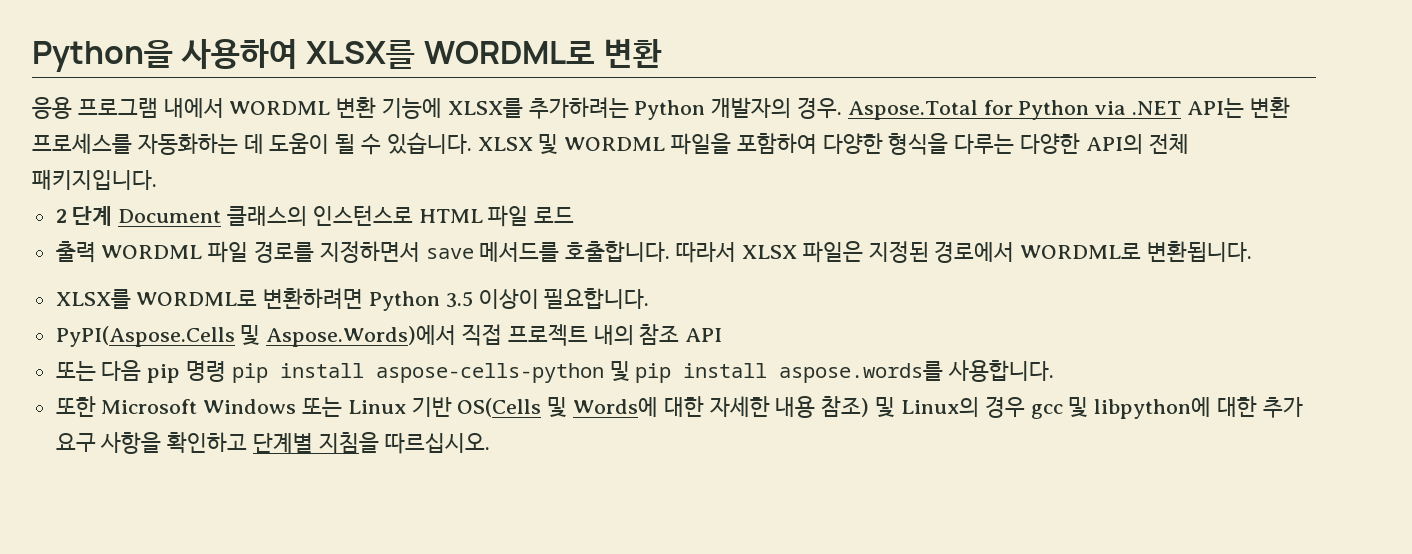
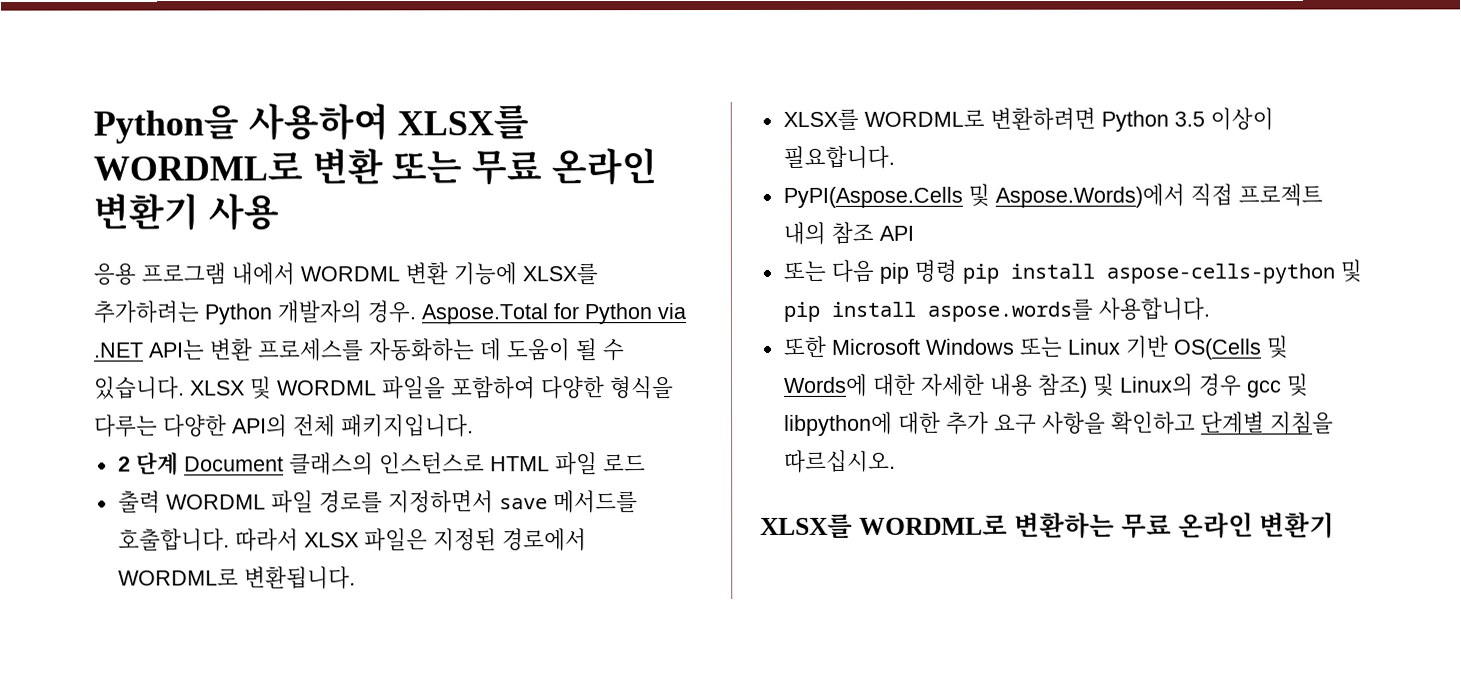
(662, 53) none -> [391,148,657,186] [93,193,279,231] 또는 무료 온라인 변환기 사용
(490, 443) none -> [760,511,1336,539] // XLSX를 WORDML로 변환하는 무료 온라인 변환기

